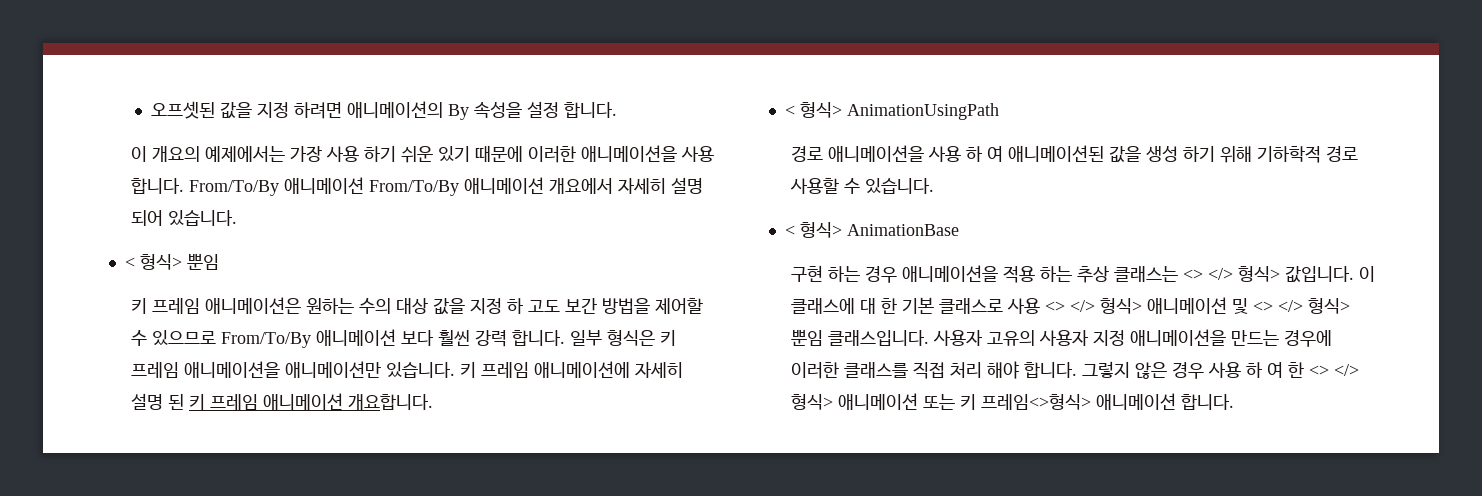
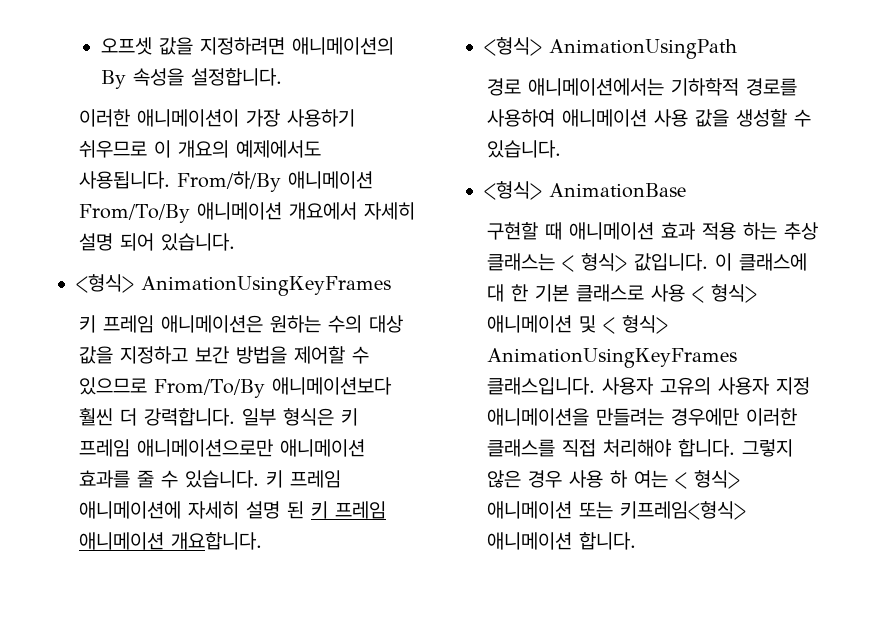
[150,101,617,120] [131,145,715,163] [131,178,280,196] 오프셋된 값을 지정 하려면 애니메이션의 By 속성을 설정 합니다. // 이 개요의 예제에서는 가장 사용 하기 쉬운 있기 때문에 이러한 애니메이션을 사용 합니다. From/To/By -> [101,37,395,55] [101,68,283,89] [79,109,356,127] [79,140,322,158] [79,171,282,192] 오프셋 값을 지정하려면 애니메이션의 By 속성을 설정합니다. // 이러한 애니메이션이 가장 사용하기 쉬우므로 이 개요의 예제에서도 사용됩니다. From/하/By
[124,253,219,270] < 형식> 뿐임 -> [76,274,391,296] <형식> AnimationUsingKeyFrames
[470,298,561,314] 지정 하 고도 -> [120,346,189,364] 지정하고
[316,329,677,347] [131,361,382,378] 애니메이션 보다 훨씬 강력 합니다. 일부 형식은 키 프레임 애니메이션을 애니메이션만 -> [272,377,393,395] [79,408,359,426] [79,439,366,457] [79,470,179,488] 애니메이션보다 훨씬 더 강력합니다. 일부 형식은 키 프레임 애니메이션으로만 애니메이션 효과를 줄 수
[784,102,842,118] < 형식> -> [484,37,542,56] <형식>
[828,145,1359,163] [790,178,840,194] 애니메이션을 사용 하 여 애니메이션된 값을 생성 하기 위해 기하학적 경로 사용할 -> [528,78,798,96] [487,109,788,127] 애니메이션에서는 기하학적 경로를 사용하여 애니메이션 사용 값을 생성할
[784,222,842,238] < 형식> -> [484,181,542,200] <형식>
[791,265,999,283] 구현 하는 경우 애니메이션을 -> [487,222,696,240] 구현할 때 애니메이션 효과
[1183,268,1234,280] <> </> -> [562,255,575,272] <
[1045,300,1096,312] <> </> -> [692,286,705,303] <
[1253,298,1351,314] [791,329,824,346] <> </> 형식> 뿐임 -> [603,315,669,334] [487,348,738,368] < 형식> AnimationUsingKeyFrames
[1231,330,1333,347] 만드는 경우에 -> [596,408,740,426] 만들려는 경우에만
[950,361,1020,379] 처리 해야 -> [603,439,672,457] 처리해야
[1267,362,1360,378] 여 한 <> </> -> [634,470,688,489] 여는 <
[960,394,1092,410] 키 프레임<>형식> -> [620,501,747,520] 키프레임<형식>

